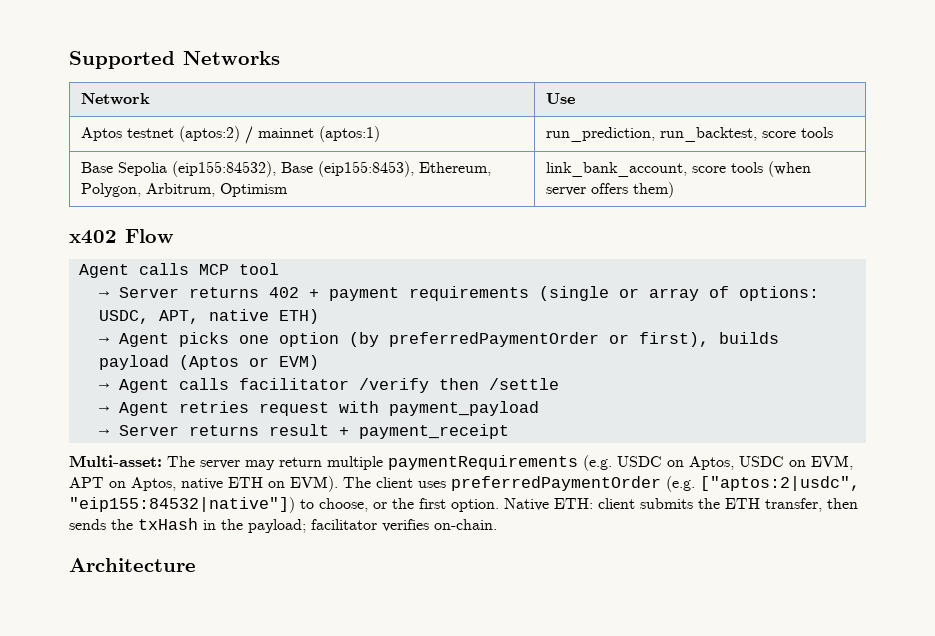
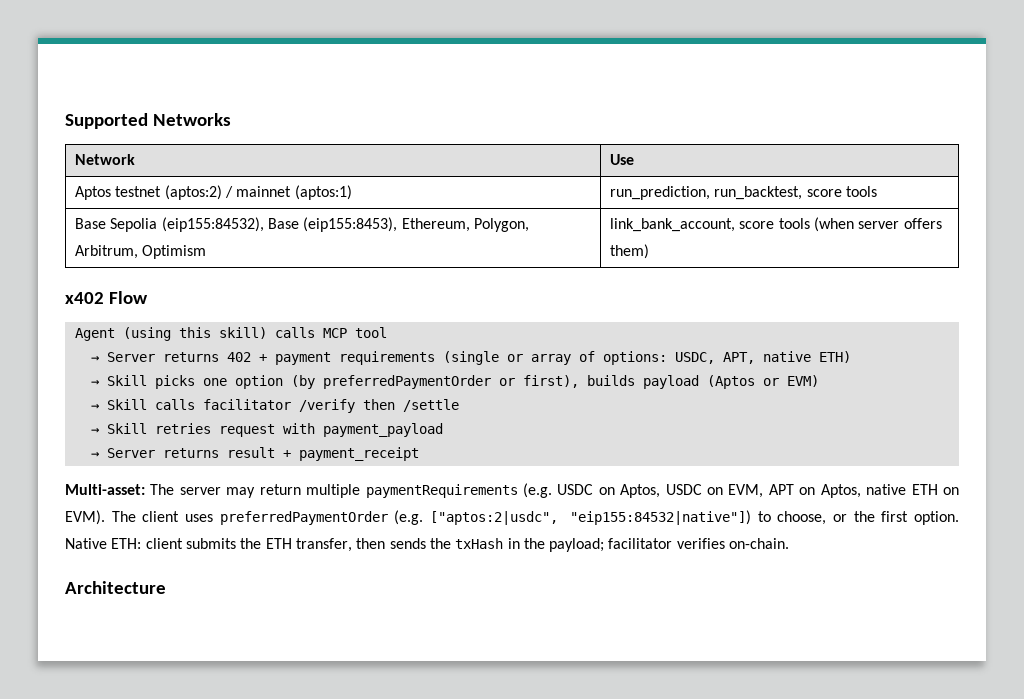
(129, 271) none -> [122,327,267,341] (using this skill)
[118,333,169,347] Agent -> [106,375,147,386] Skill
[118,379,169,393] Agent -> [106,399,147,410] Skill
[118,402,169,416] Agent -> [106,423,147,434] Skill

